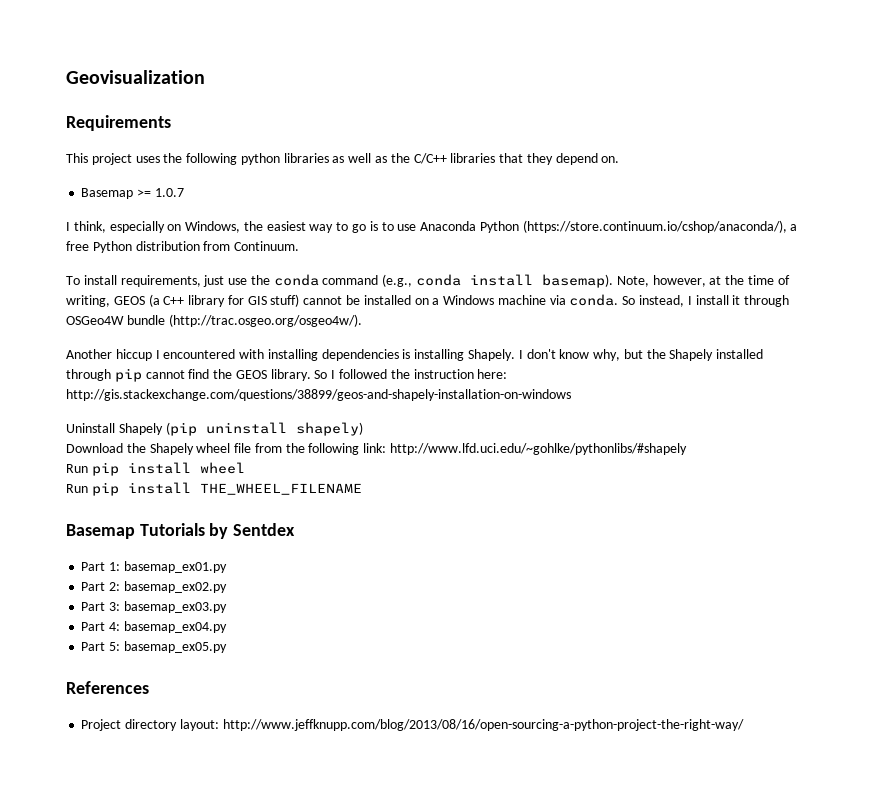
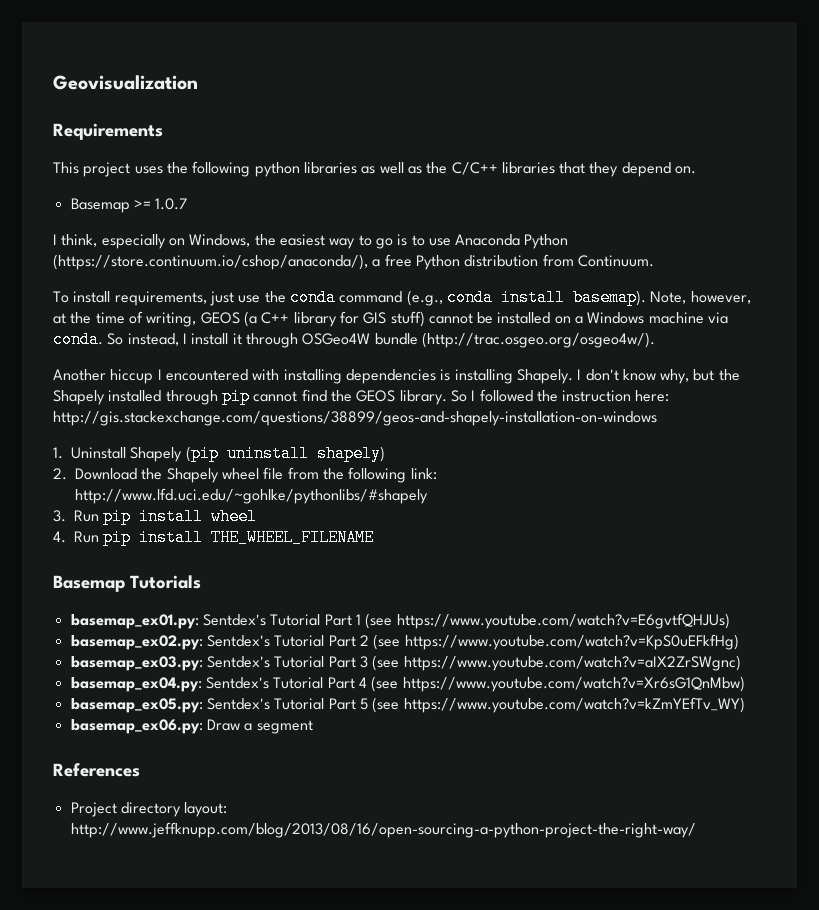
(571, 395) none -> [53,447,63,459] 1.
(363, 429) none -> [53,468,67,480] 2.
(688, 449) none -> [53,510,66,522] 3.
(245, 468) none -> [53,531,66,543] 4.
[209,523,296,539] [81,561,227,573] [81,581,227,593] [81,601,227,613] [81,621,227,633] [81,641,227,653] by Sentdex // Part 1: basemap_ex01.py // Part 2: basemap_ex02.py // Part 3: basemap_ex03.py // Part 4: basemap_ex04.py // Part 5: basemap_ex05.py -> [70,613,730,629] [70,634,739,650] [70,655,741,671] [70,676,745,692] [70,697,745,713] [70,719,313,734] // basemap_ex01.py: Sentdex's Tutorial Part 1 (see https://www.youtube.com/watch?v=E6gvtfQHJUs) // basemap_ex02.py: Sentdex's Tutorial Part 2 (see https://www.youtube.com/watch?v=KpS0uEFkfHg) // basemap_ex03.py: Sentdex's Tutorial Part 3 (see https://www.youtube.com/watch?v=aIX2ZrSWgnc) // basemap_ex04.py: Sentdex's Tutorial Part 4 (see https://www.youtube.com/watch?v=Xr6sG1QnMbw) // basemap_ex05.py: Sentdex's Tutorial Part 5 (see https://www.youtube.com/watch?v=kZmYEfTv_WY) // basemap_ex06.py: Draw a segment

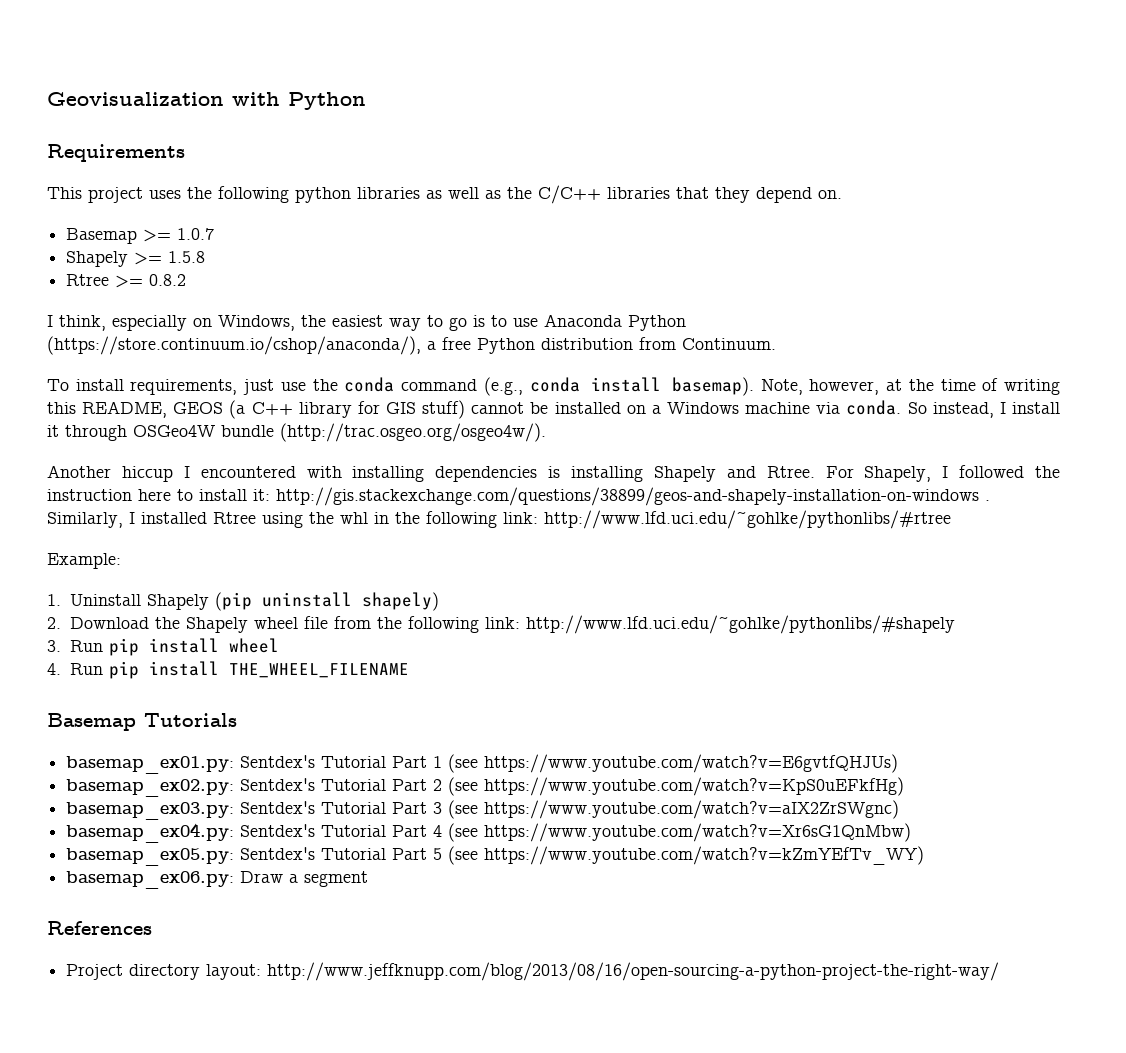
(198, 82) none -> [232,92,366,110] with Python
(188, 204) none -> [66,251,206,267] [66,274,187,288] // Shapely >= 1.5.8 // Rtree >= 0.8.2
[146,312,197,327] writing, -> [1004,379,1061,395] [47,401,168,418] writing this README,
[516,369,740,384] [53,388,670,405] [53,411,657,426] Shapely. I don't know why, but the Shapely installed through pip cannot find the GEOS library. So I followed the instruction here: http://gis.stackexchange.com/questions/38899/geos-and-shapely-installation-on-windows -> [653,465,1060,482] [47,487,990,506] [47,510,951,529] [47,553,121,569] Shapely and Rtree. For Shapely, I followed the instruction here to install it: http://gis.stackexchange.com/questions/38899/geos-and-shapely-installation-on-windows . Similarly, I installed Rtree using the whl in the following link: http://www.lfd.uci.edu/~gohlke/pythonlibs/#rtree // Example:

